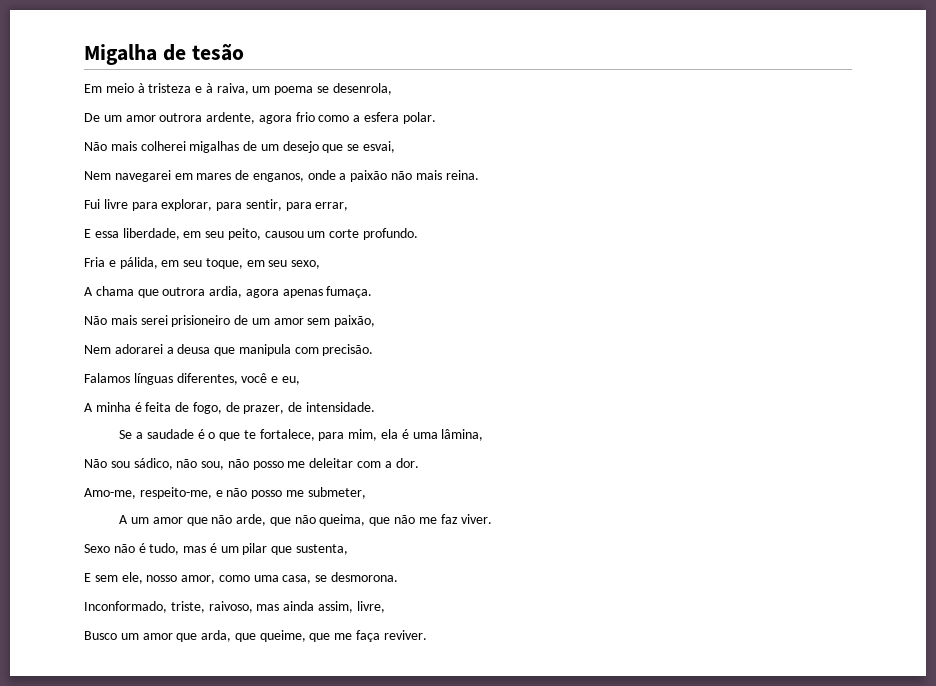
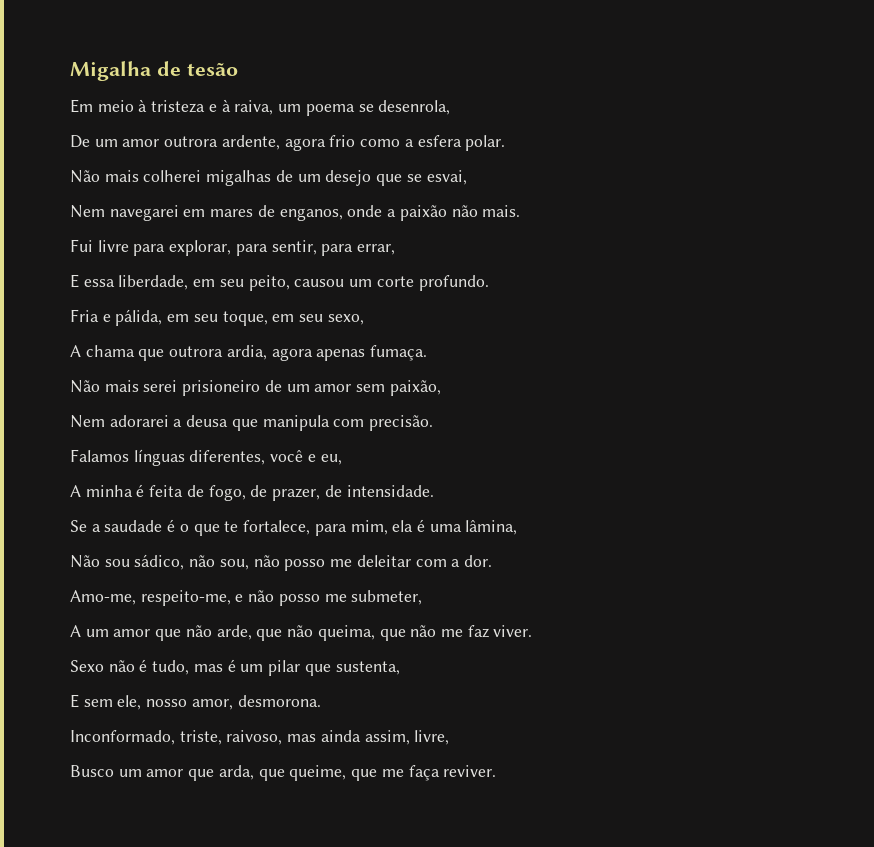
[415,170,479,180] mais reina. -> [482,205,521,217] mais.
[218,575,328,584] como uma casa, se -> (233, 704) none

